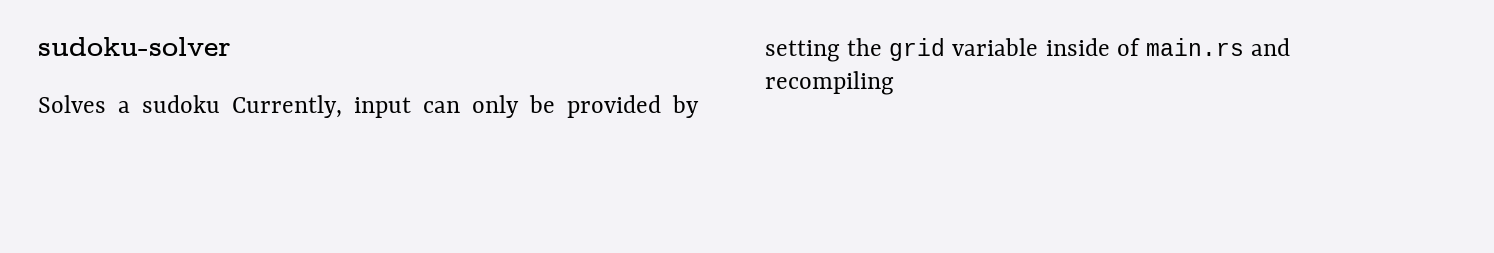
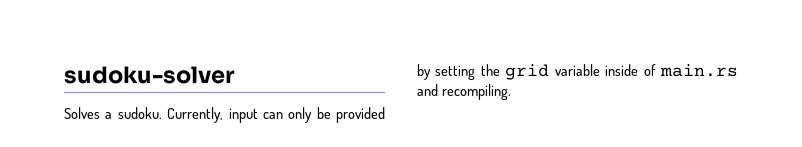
[142,95,220,113] sudoku -> [117,107,162,119] sudoku.
[765,71,894,95] recompiling -> [441,84,511,100] recompiling.

